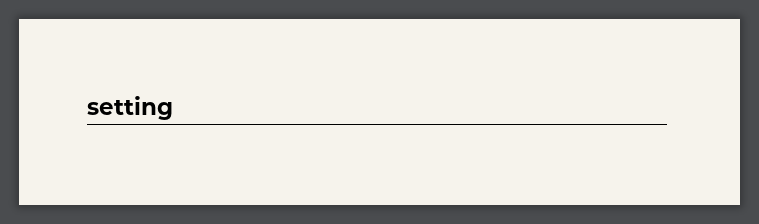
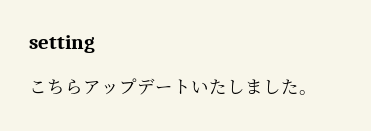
(173, 108) none -> [29,78,317,95] // こちらアップデートいたしました。

